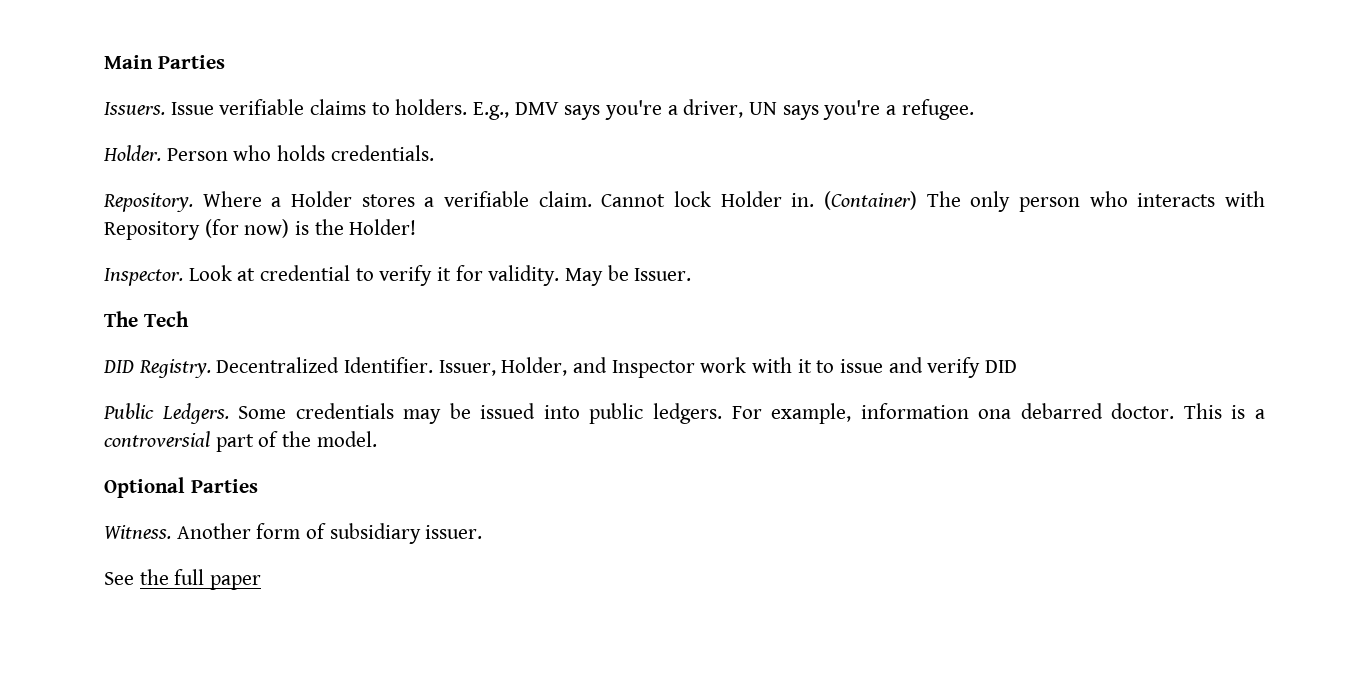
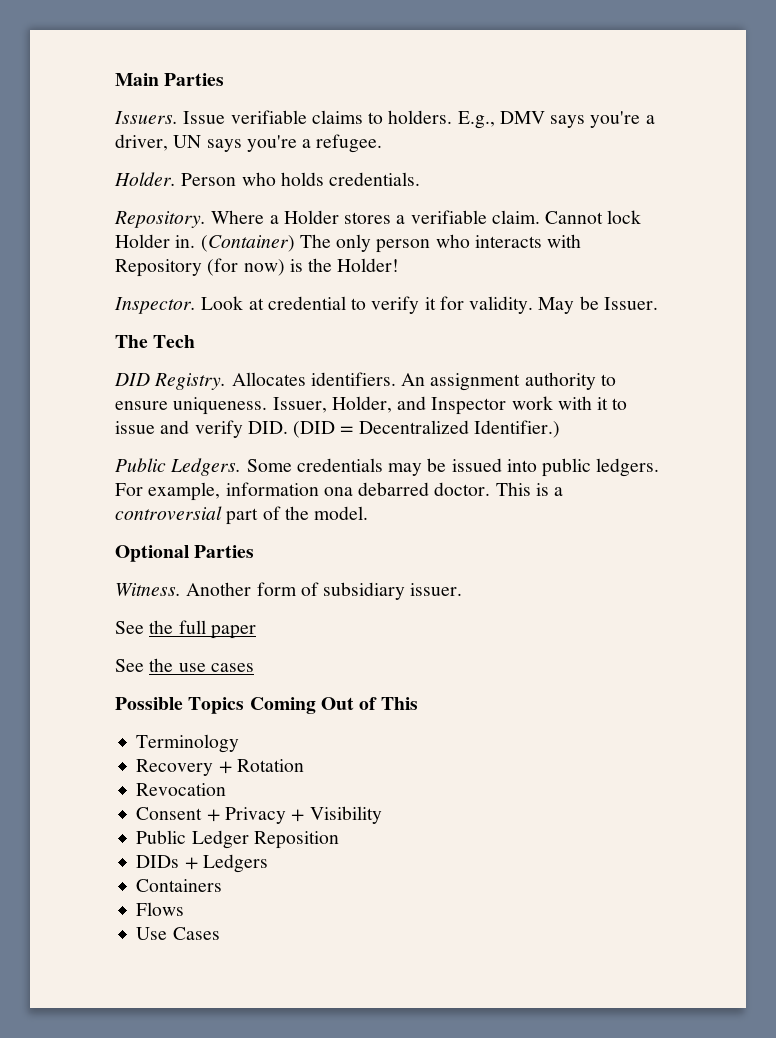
[216,357,434,373] Decentralized Identifier. -> [231,372,616,391] [115,397,268,415] Allocates identifiers. An assignment authority to ensure uniqueness.
[985,360,1018,373] DID -> [247,420,560,438] DID. (DID = Decentralized Identifier.)
(262, 582) none -> [115,658,254,672] [115,697,419,714] [136,734,240,753] [136,759,304,776] [136,783,227,796] [136,806,382,824] [136,830,339,849] [136,854,268,873] [136,879,223,892] [136,902,185,916] [136,927,220,940] // See the use cases // Possible Topics Coming Out of This // Terminology // Recovery + Rotation // Revocation // Consent + Privacy + Visibility // Public Ledger Reposition // DIDs + Ledgers // Containers // Flows // Use Cases

